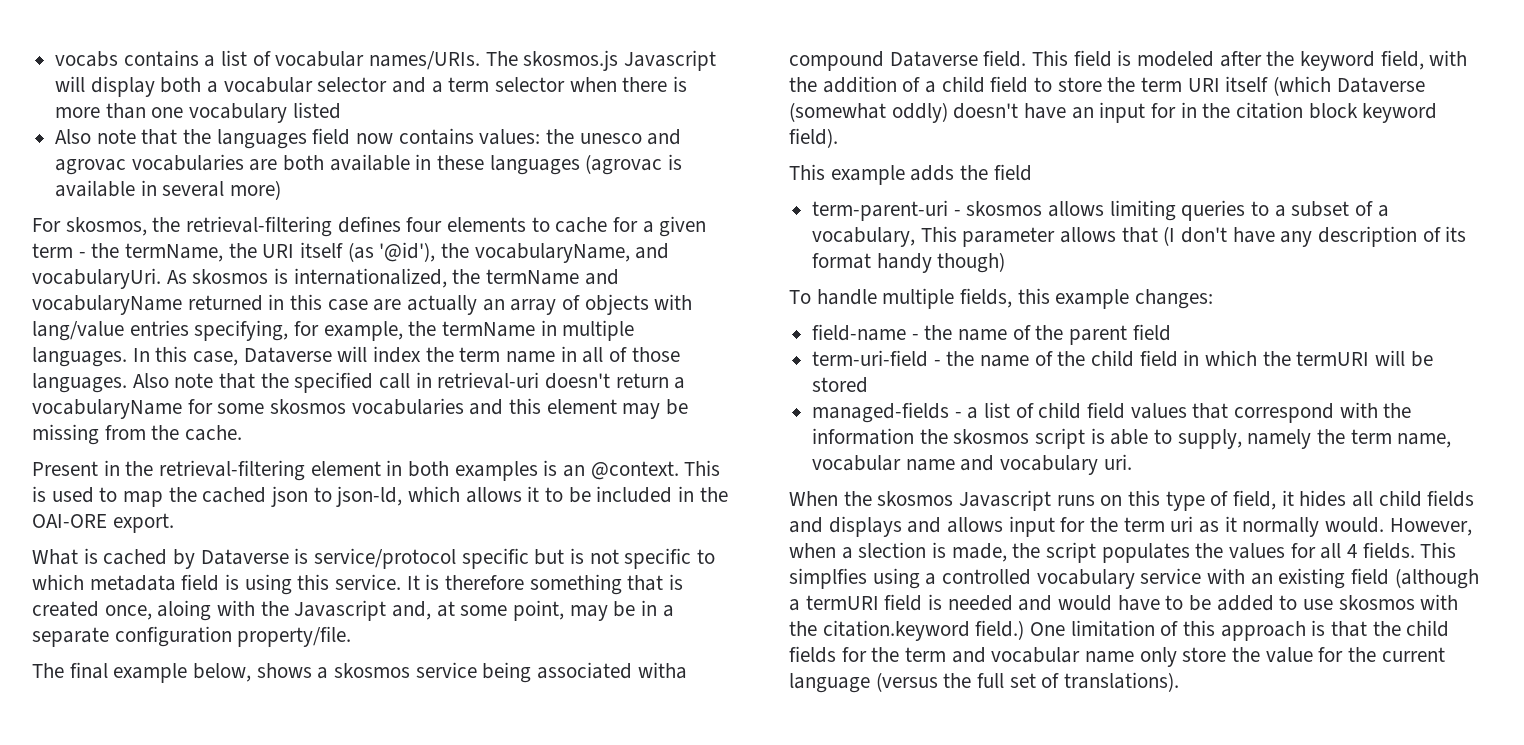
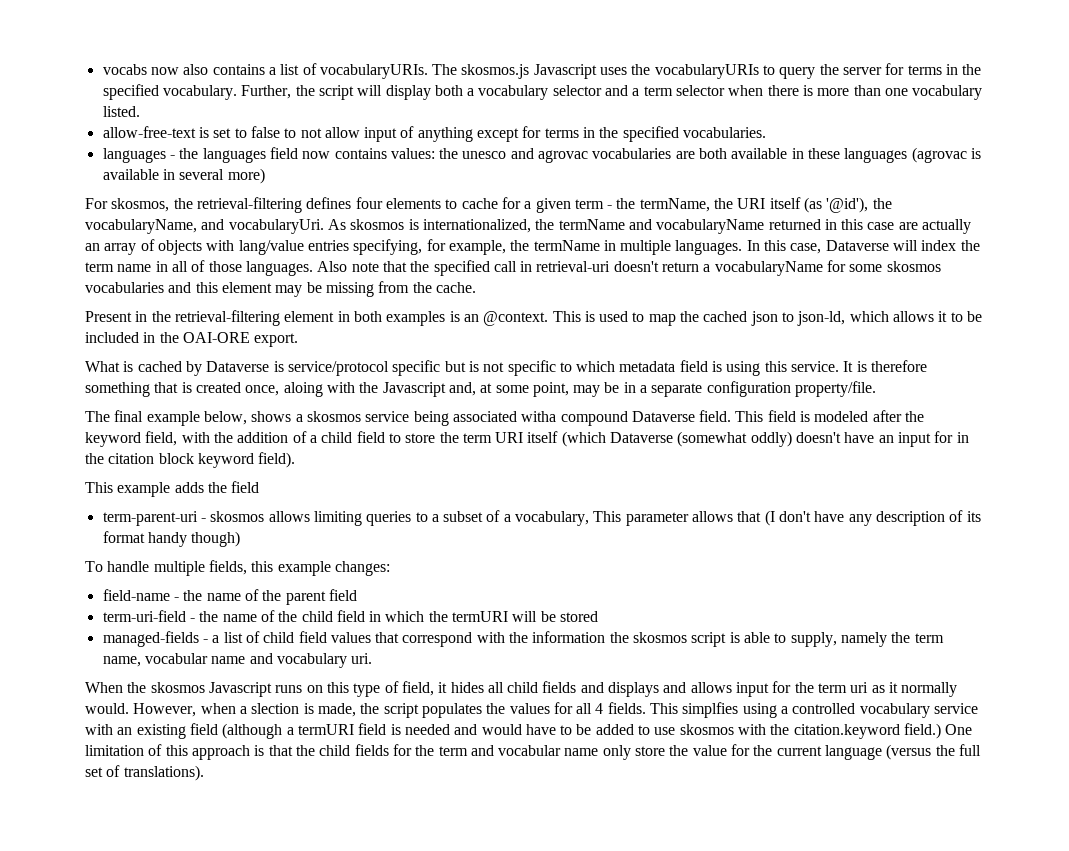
(119, 59) none -> [150,64,209,75] now also
[275,51,481,70] vocabular names/URIs. -> [319,64,428,79] vocabularyURIs.
(717, 60) none -> [600,63,982,79] [102,84,354,100] uses the vocabularyURIs to query the server for terms in the specified vocabulary. Further, the script
[223,77,313,93] vocabular -> [478,85,549,100] vocabulary
[292,102,341,119] [55,129,178,145] listed // Also note that -> [102,106,140,117] [102,126,767,142] [102,148,175,163] listed. // allow-free-text is set to false to not allow input of anything except for terms in the specified vocabularies. // languages -

